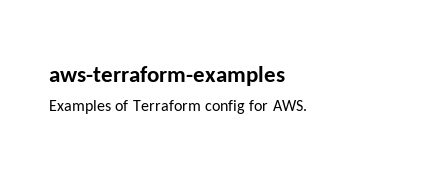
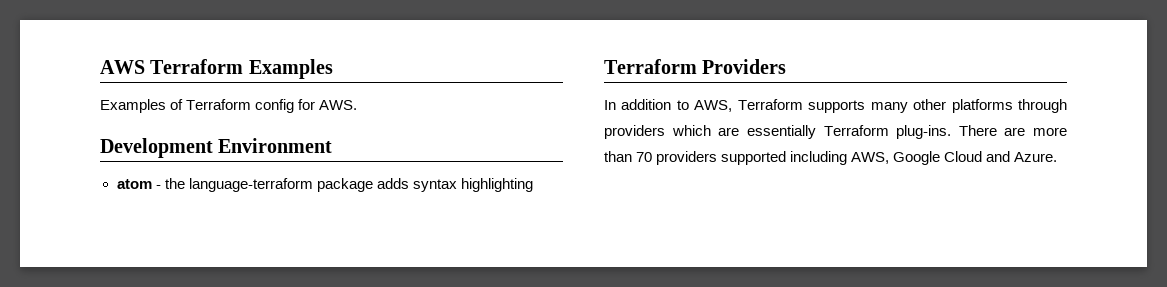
[49,66,285,86] aws-terraform-examples -> [100,59,333,79] AWS Terraform Examples
(307, 105) none -> [100,138,333,158] [116,178,533,192] [604,59,787,74] [604,99,1067,113] [604,125,1067,139] [604,151,1058,165] // Development Environment // atom - the language-terraform package adds syntax highlighting // Terraform Providers // In addition to AWS, Terraform supports many other platforms through providers which are essentially Terraform plug-ins. There are more than 70 providers supported including AWS, Google Cloud and Azure.

